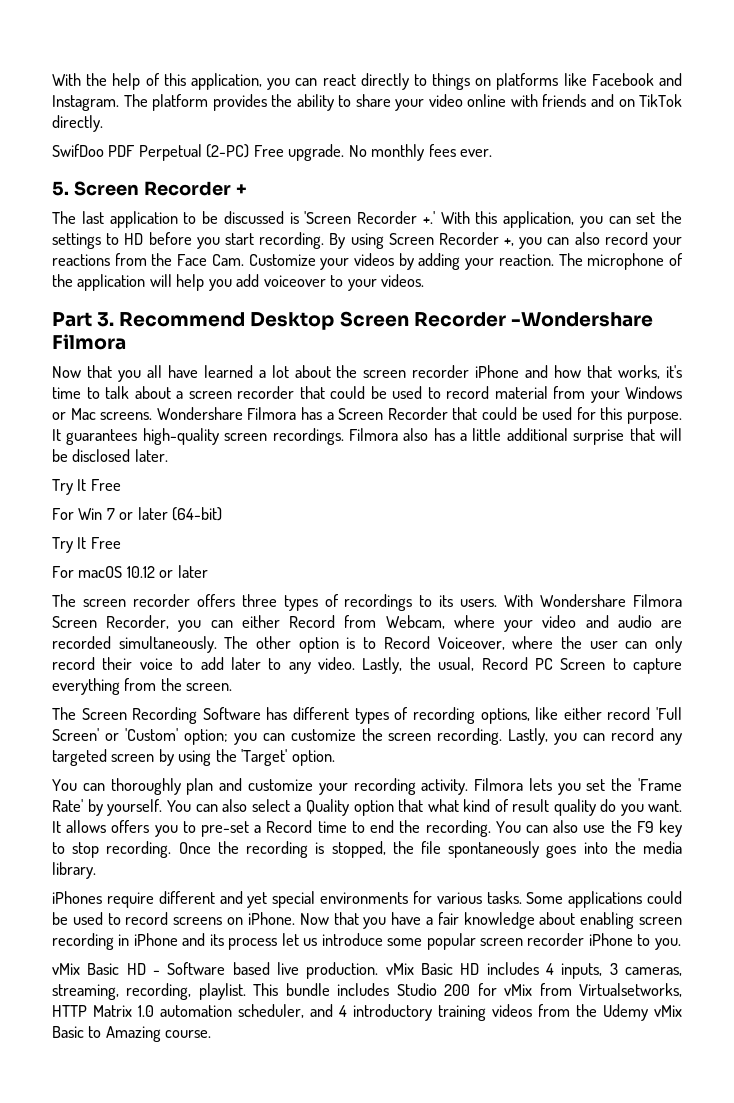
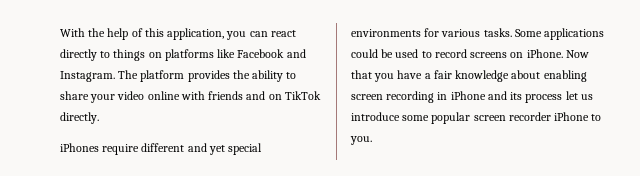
[52,144,493,161] [52,181,247,196] [52,211,682,228] [52,232,682,249] [52,253,683,270] [52,274,425,291] [52,311,653,330] [52,334,126,350] [52,365,683,382] [52,386,682,403] [52,407,683,424] [52,428,683,445] [52,449,168,462] [52,479,121,495] [52,507,223,521] [52,537,121,553] [52,565,208,578] [52,594,682,611] [52,615,683,632] [52,636,683,653] [52,657,682,674] [52,678,233,695] [52,707,683,724] [52,728,683,745] [52,749,335,766] [52,778,682,795] [52,799,682,816] [52,820,682,837] [52,841,682,858] [52,862,96,879] // SwifDoo PDF Perpetual (2-PC) Free upgrade. No monthly fees ever. // 5. Screen Recorder + // The last application to be discussed is 'Screen Recorder +.' With this application, you can set the settings to HD before you start recording. By using Screen Recorder +, you can also record your reactions from the Face Cam. Customize your videos by adding your reaction. The microphone of the application will help you add voiceover to your videos. // Part 3. Recommend Desktop Screen Recorder -Wondershare Filmora // Now that you all have learned a lot about the screen recorder iPhone and how that works, it's time to talk about a screen recorder that could be used to record material from your Windows or Mac screens. Wondershare Filmora has a Screen Recorder that could be used for this purpose. It guarantees high-quality screen recordings. Filmora also has a little additional surprise that will be disclosed later. // Try It Free // For Win 7 or later (64-bit) // Try It Free // For macOS 10.12 or later // The screen recorder offers three types of recordings to its users. With Wondershare Filmora Screen Recorder, you can either Record from Webcam, where your video and audio are recorded simultaneously. The other option is to Record Voiceover, where the user can only record their voice to add later to any video. Lastly, the usual, Record PC Screen to capture everything from the screen. // The Screen Recording Software has different types of recording options, like either record 'Full Screen' or 'Custom' option; you can customize the screen recording. Lastly, you can record any targeted screen by using the 'Target' option. // You can thoroughly plan and customize your recording activity. Filmora lets you set the 'Frame Rate' by yourself. You can also select a Quality option that what kind of result quality do you want. It allows offers you to pre-set a Record time to end the recording. You can also use the F9 key to stop recording. Once the recording is stopped, the file spontaneously goes into the media library. -> (99, 118) none
[52,962,682,979] [52,983,682,1000] [52,1004,682,1021] [52,1026,212,1042] // vMix Basic HD - Software based live production. vMix Basic HD includes 4 inputs, 3 cameras, streaming, recording, playlist. This bundle includes Studio 200 for vMix from Virtualsetworks, HTTP Matrix 1.0 automation scheduler, and 4 introductory training videos from the Udemy vMix Basic to Amazing course. -> (372, 140) none

